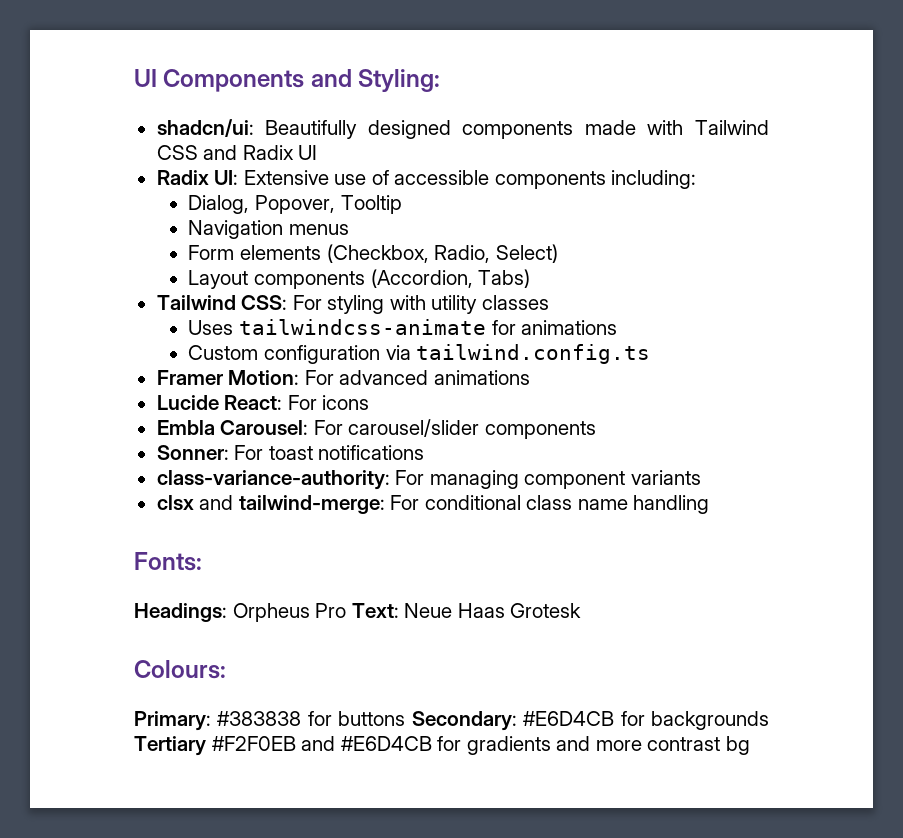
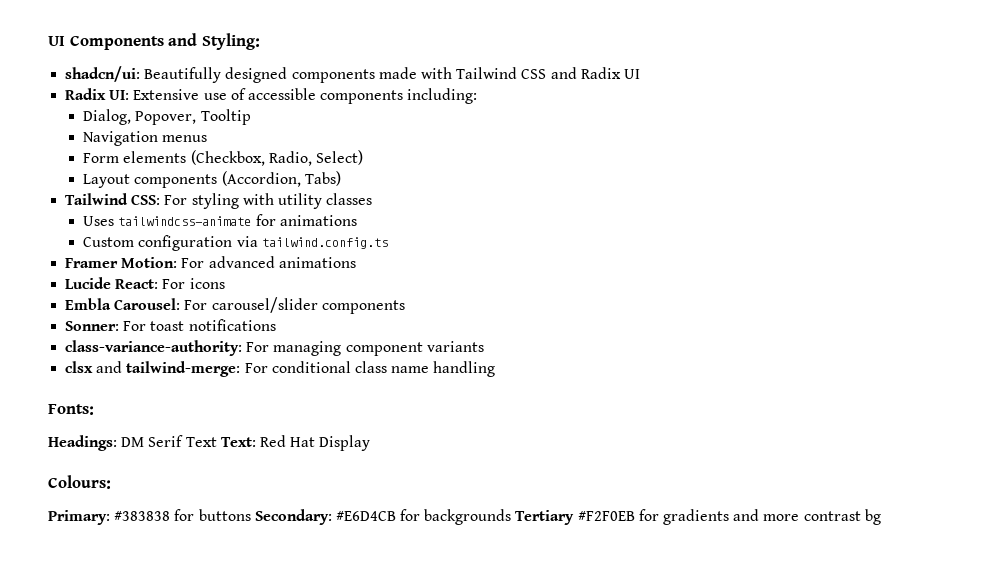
[232,603,582,622] Orpheus Pro Text: Neue Haas Grotesk -> [121,435,371,451] DM Serif Text Text: Red Hat Display
[301,736,432,751] and #E6D4CB -> (635, 516) none

